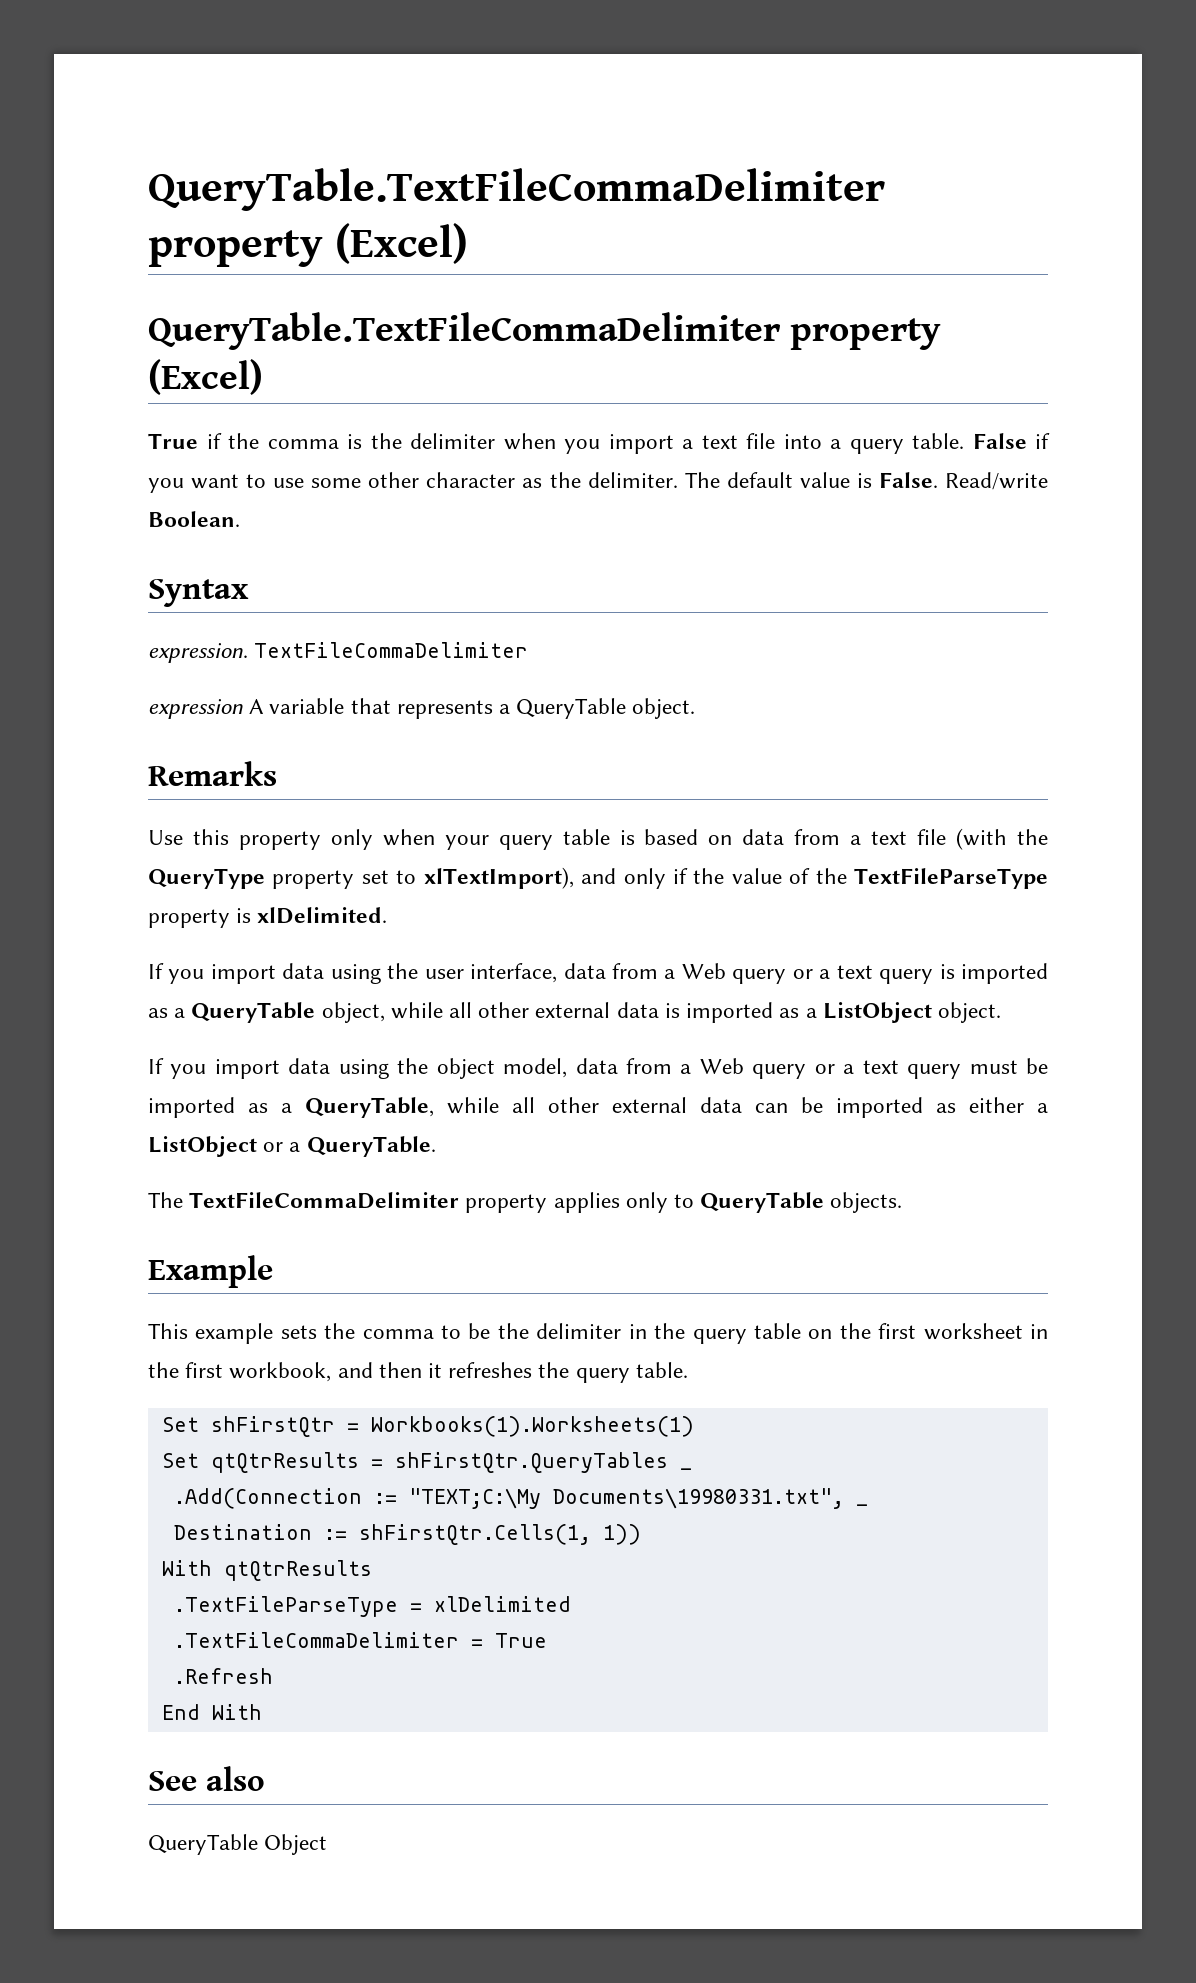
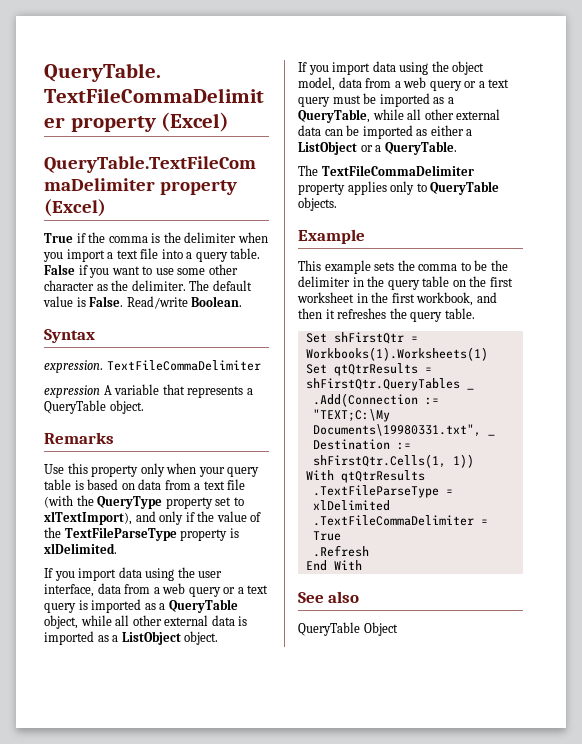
[681,963,726,979] Web -> [162,583,186,594] web
[699,1058,744,1074] Web -> [403,77,427,88] web

